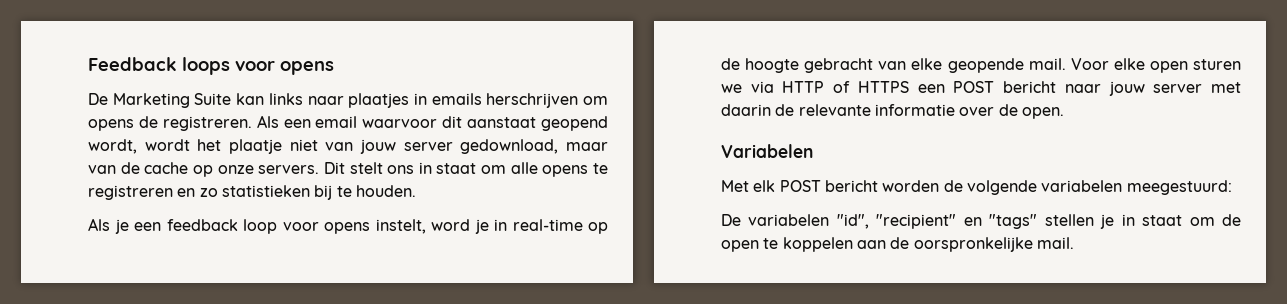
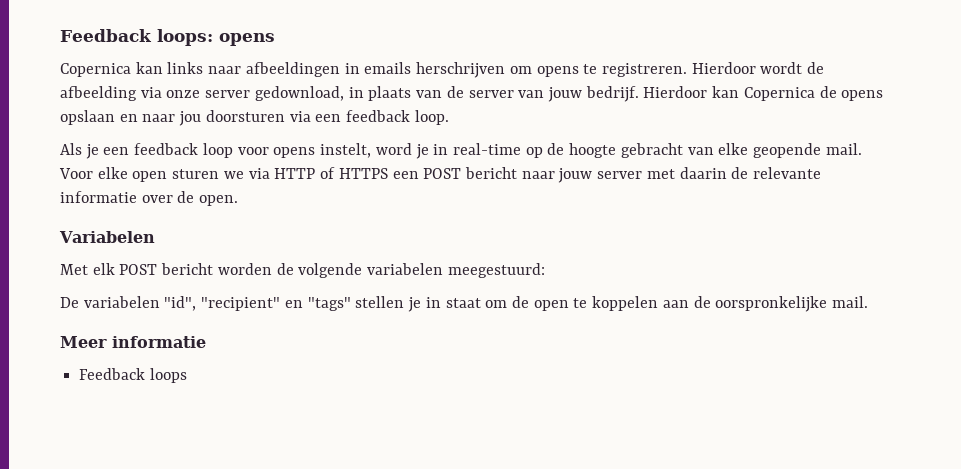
[88,57,275,75] Feedback loops voor -> [60,29,213,46] Feedback loops:
[88,93,232,108] De Marketing Suite -> [60,63,131,77] Copernica
[348,93,410,108] plaatjes -> [245,62,340,77] afbeeldingen
[138,115,609,131] [88,139,608,154] [88,162,609,177] [88,185,416,200] de registreren. Als een email waarvoor dit aanstaat geopend wordt, wordt het plaatje niet van jouw server gedownload, maar van de cache op onze servers. Dit stelt ons in staat om alle opens te registreren en zo statistieken bij te houden. -> [583,62,825,77] [60,86,884,102] [60,110,449,126] te registreren. Hierdoor wordt de afbeelding via onze server gedownload, in plaats van de server van jouw bedrijf. Hierdoor kan Copernica de opens opslaan en naar jou doorsturen via een feedback loop.
(1074, 243) none -> [60,336,206,348] [79,368,187,383] // Meer informatie // Feedback loops

